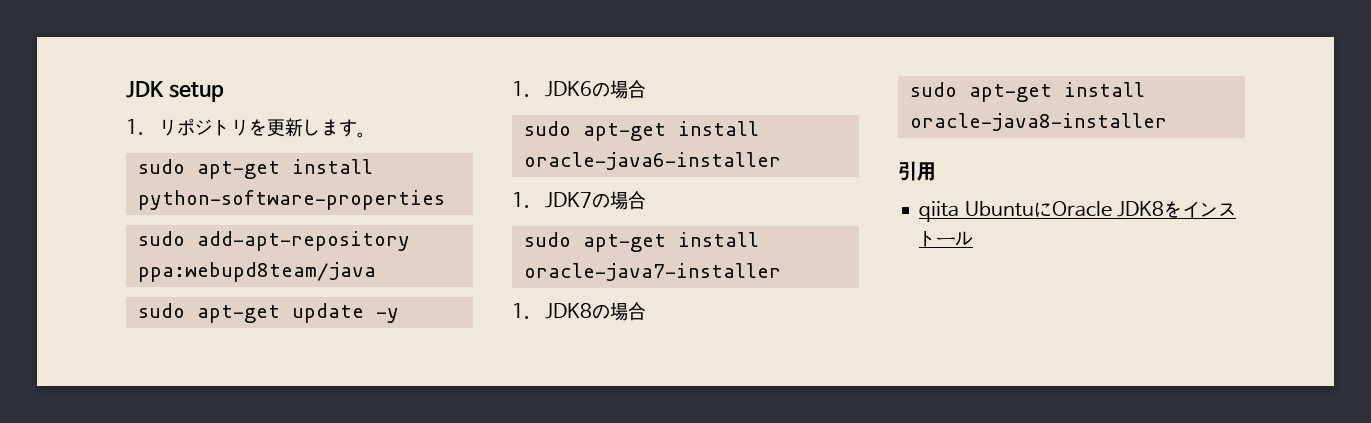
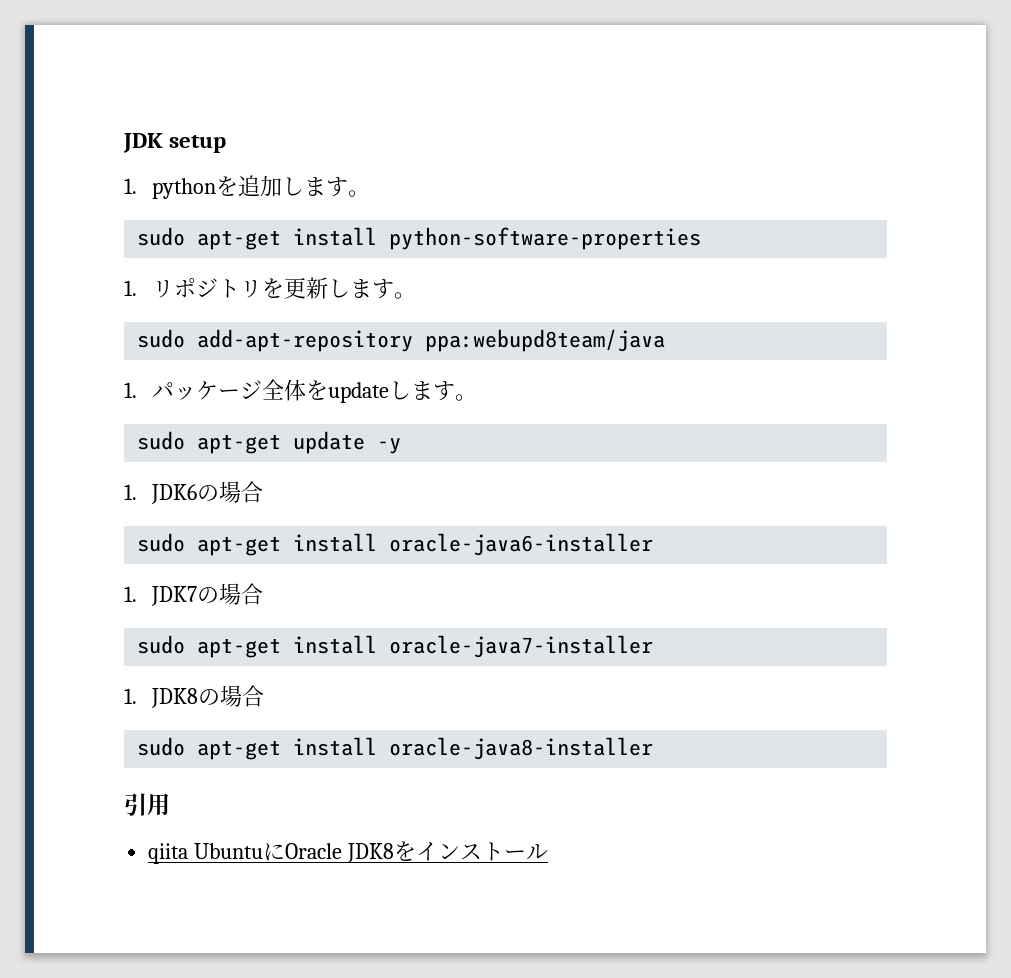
(224, 92) none -> [124,175,370,199] [137,227,702,250] // 1. pythonを追加します。 // sudo apt-get install python-software-properties
[137,159,373,179] [137,190,445,210] // sudo apt-get install python-software-properties -> (416, 295) none
(376, 272) none -> [124,379,477,403] // 1.パッケージ全体をupdateします。

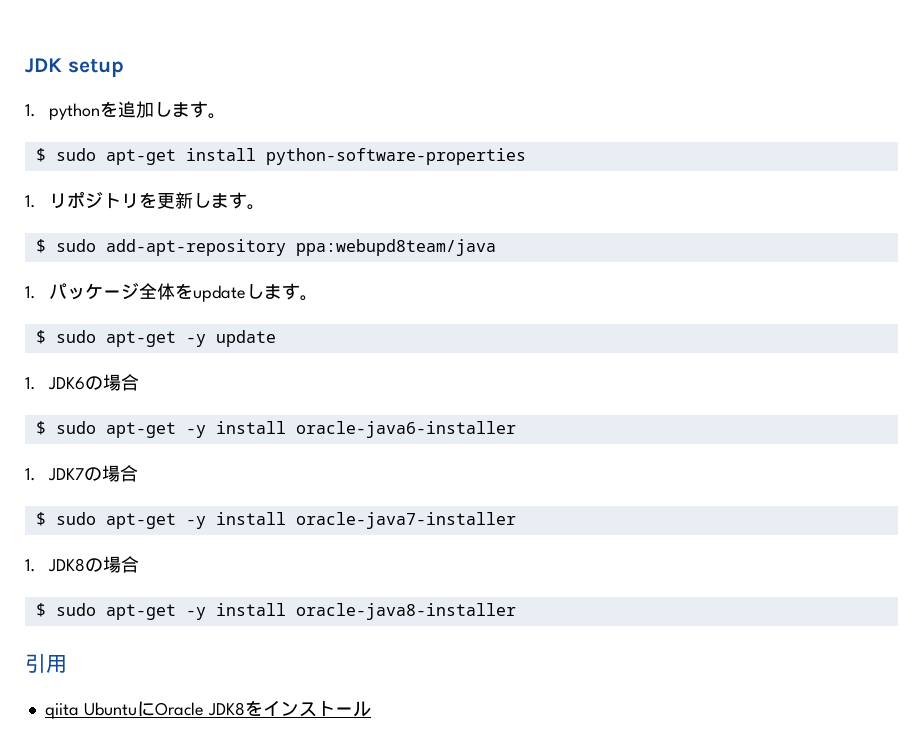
(370, 193) none -> [35,148,46,162] $
(416, 295) none -> [35,239,46,253] $
[137,431,402,454] sudo apt-get update -y -> [35,330,276,347] $ sudo apt-get -y update
[137,533,282,556] sudo apt-get -> [35,421,206,438] $ sudo apt-get -y
[137,635,282,658] sudo apt-get -> [35,512,206,529] $ sudo apt-get -y
[137,737,282,760] sudo apt-get -> [35,603,206,620] $ sudo apt-get -y

